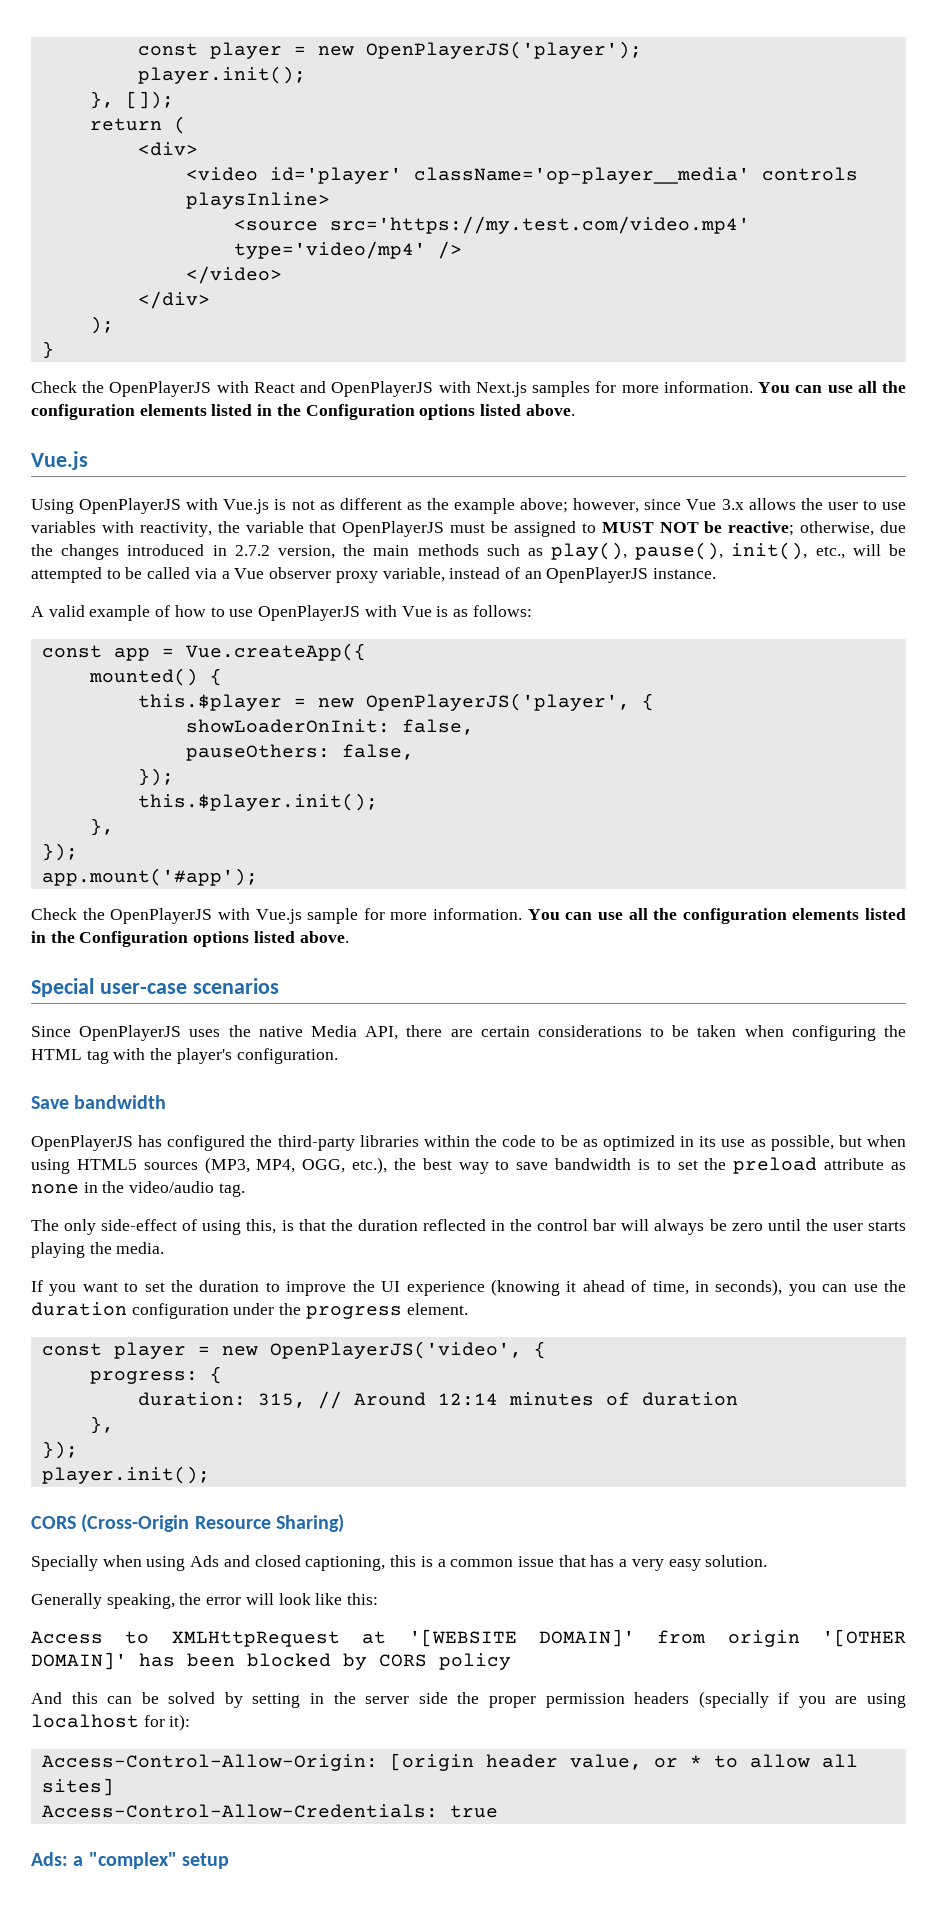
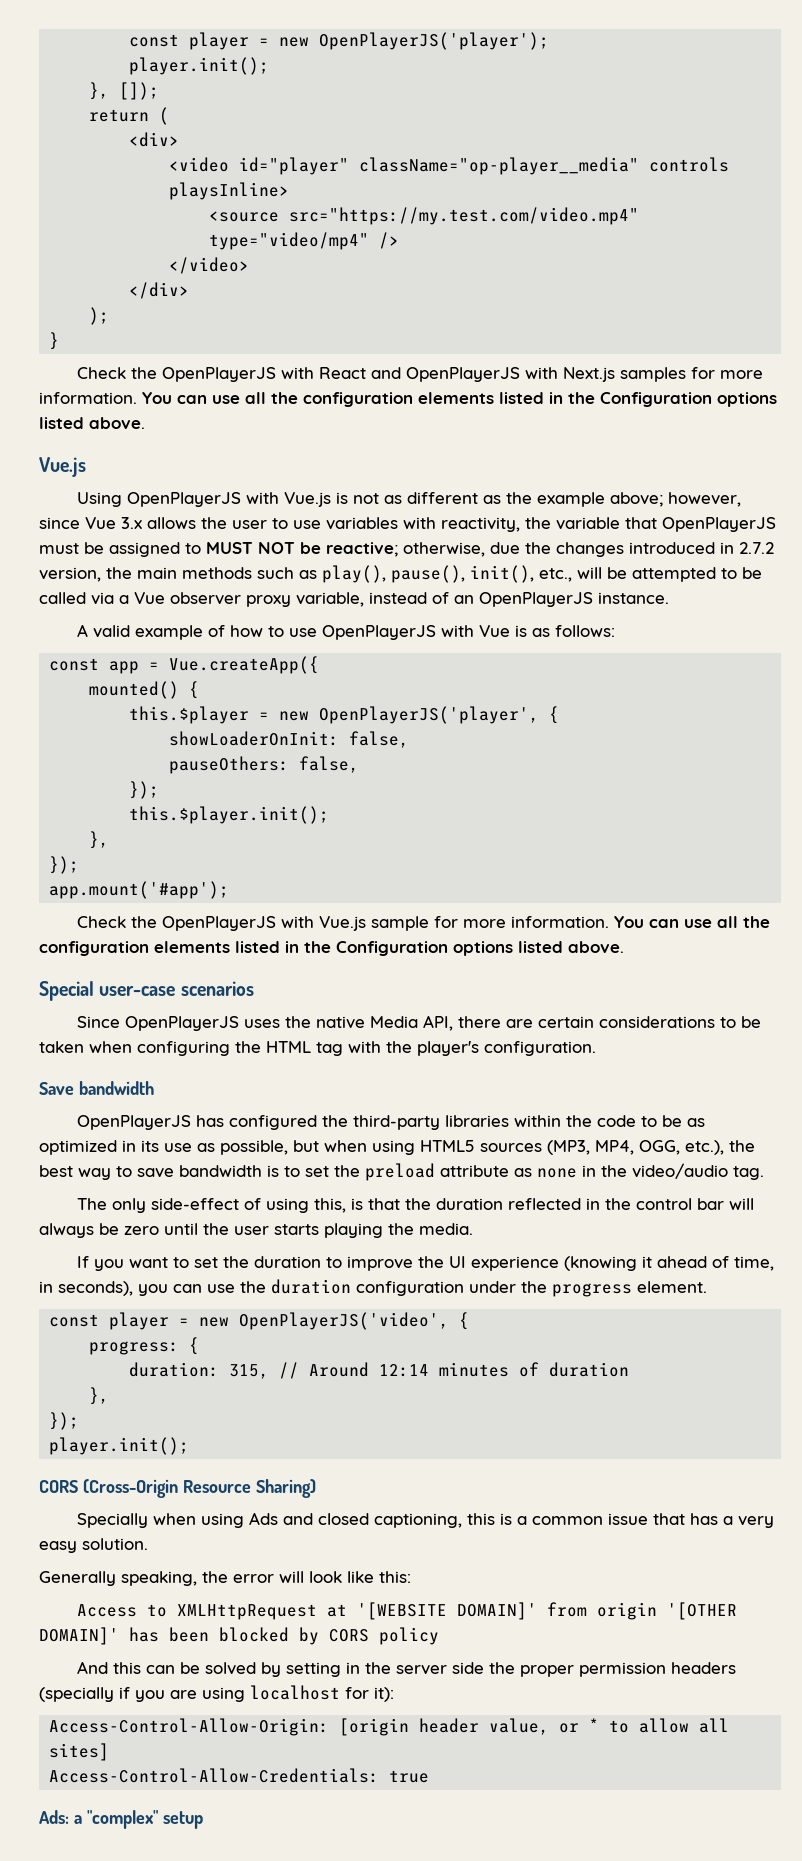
[269,167,750,184] id='player' className='op-player__media' -> [239,157,640,175] id="player" className="op-player__media"
[329,216,750,234] [233,241,426,259] src='https://my.test.com/video.mp4' type='video/mp4' -> [289,207,640,225] [209,232,370,250] src="https://my.test.com/video.mp4" type="video/mp4"

